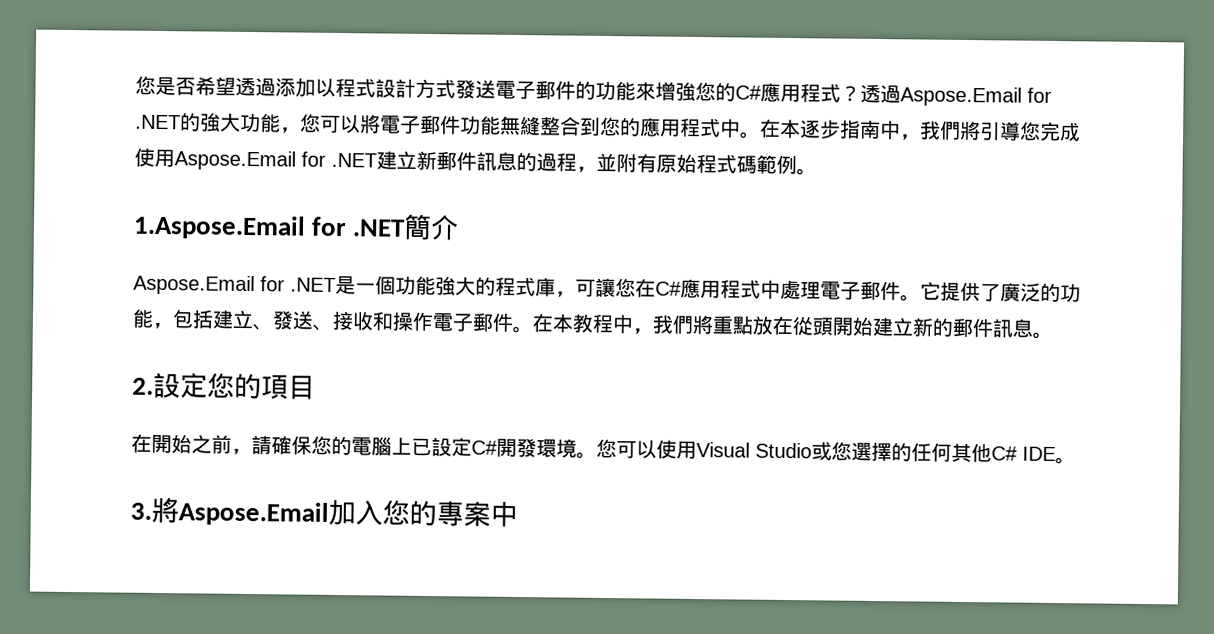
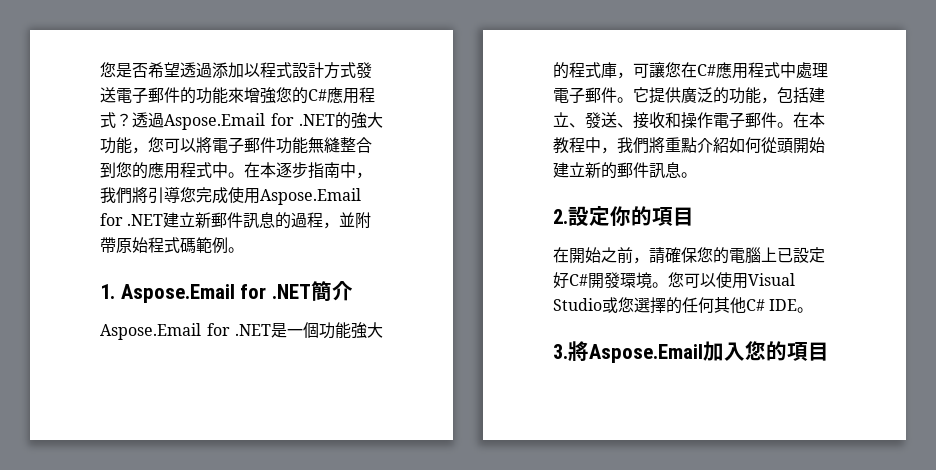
[636,153,657,173] 有 -> [100,237,116,253] 帶
[133,214,306,240] 1.Aspose.Email -> [100,284,235,303] 1. Aspose.Email
[980,283,1001,302] 了 -> (681, 95) none
[752,315,794,336] 放在 -> [697,137,761,153] 介紹如何
[207,372,235,398] 您 -> [610,206,631,226] 你
(472, 447) none -> [553,272,569,289] 好
[436,501,518,528] 專案中 -> [787,342,829,361] 項目

